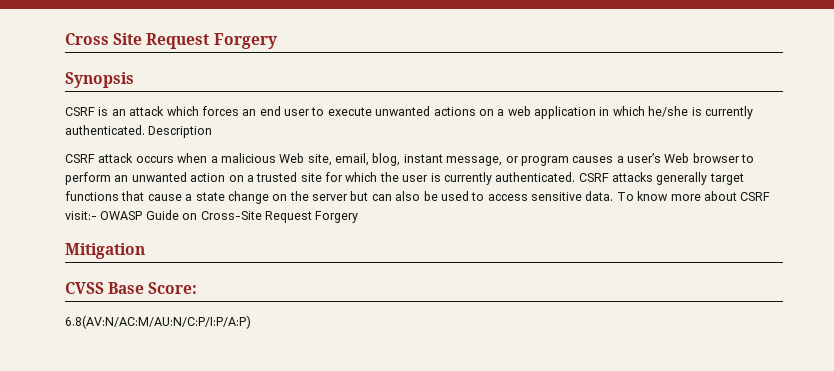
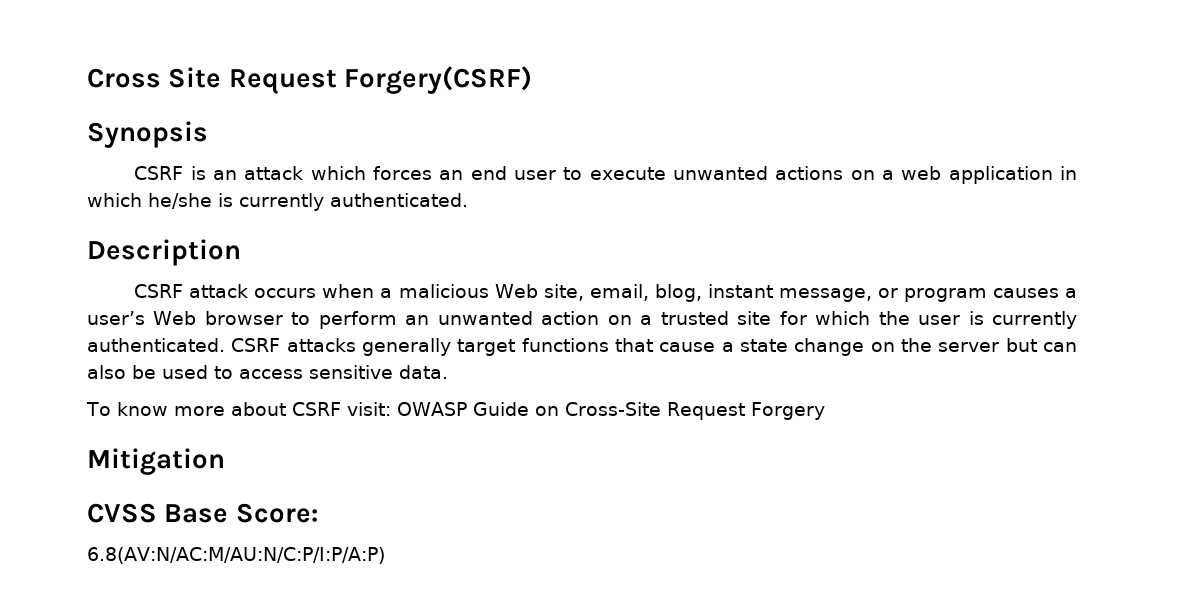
[213,33,277,49] Forgery -> [344,66,533,94] Forgery(CSRF)
(145, 130) none -> (468, 200) //
(614, 196) none -> (448, 372) //
[65,211,97,220] visit:- -> [346,402,391,416] visit:

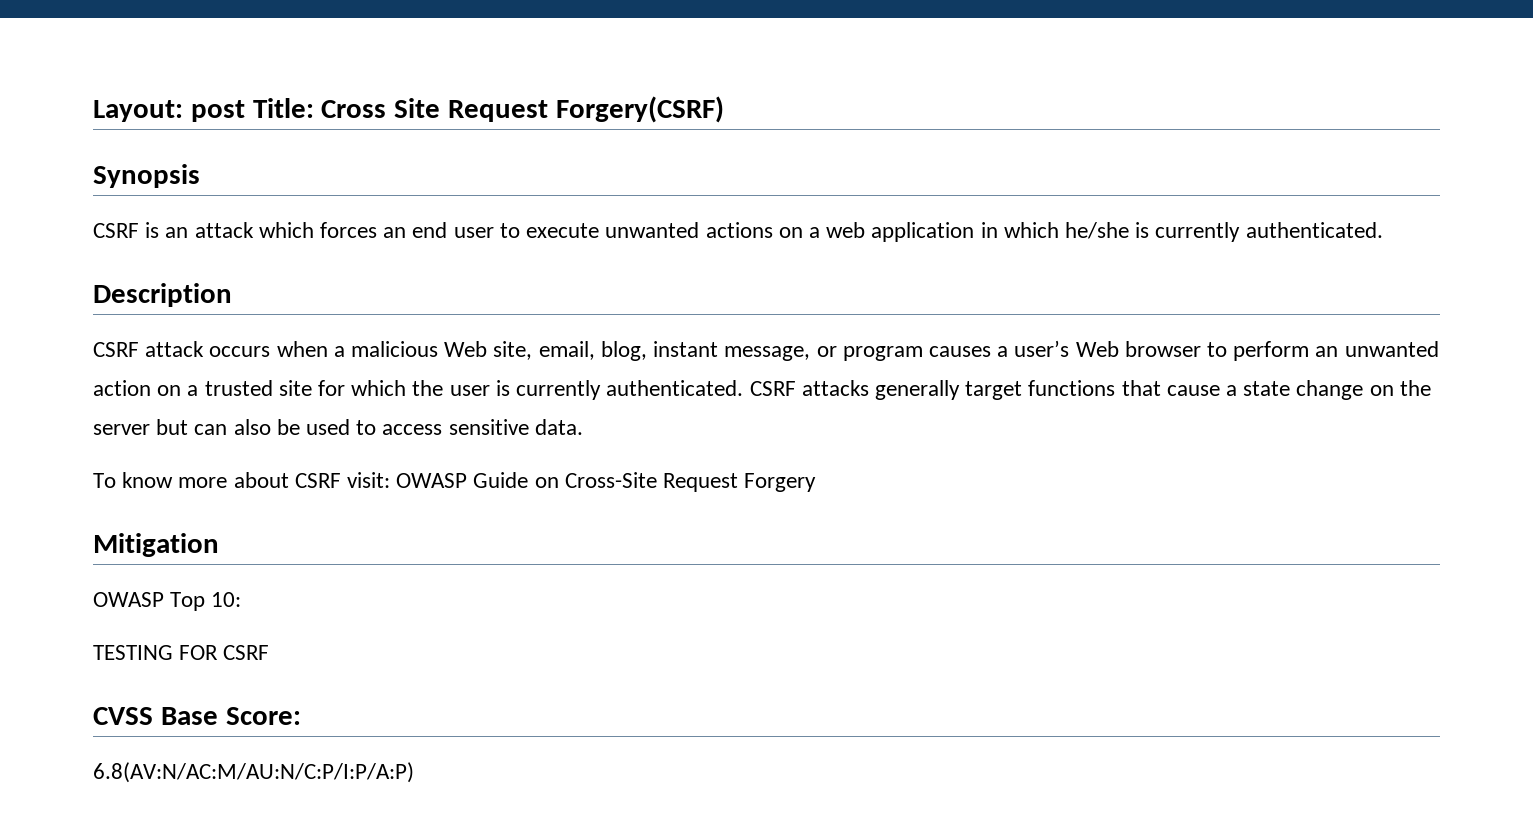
(87, 78) none -> [93,98,314,122] Layout: post Title:
(225, 461) none -> [93,592,242,611] [93,645,270,660] // OWASP Top 10: // TESTING FOR CSRF

